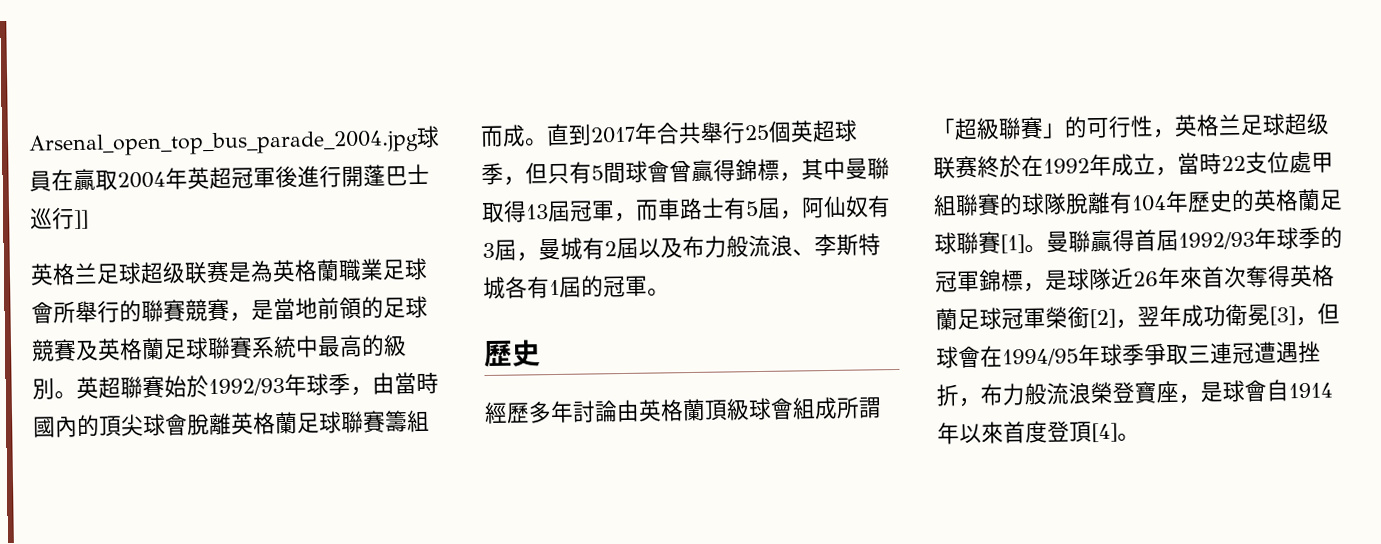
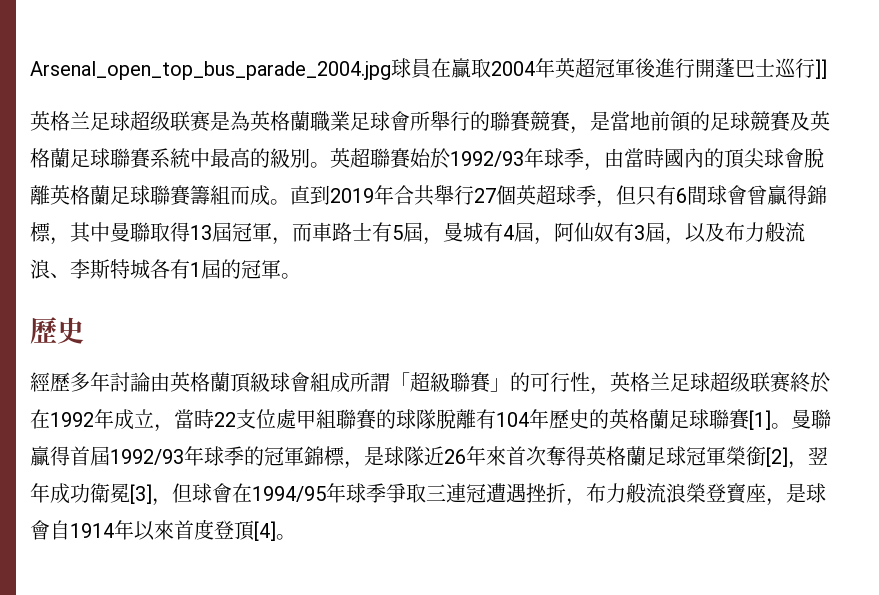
[590,126,636,144] 2017 -> [330,188,374,203] 2019
[744,124,770,141] 25 -> [474,188,496,203] 27
[591,165,604,181] 5 -> [676,188,687,203] 6
(803, 215) none -> [443,222,554,245] 曼城有4屆，
[538,237,639,261] 曼城有2屆 -> (685, 241) none

